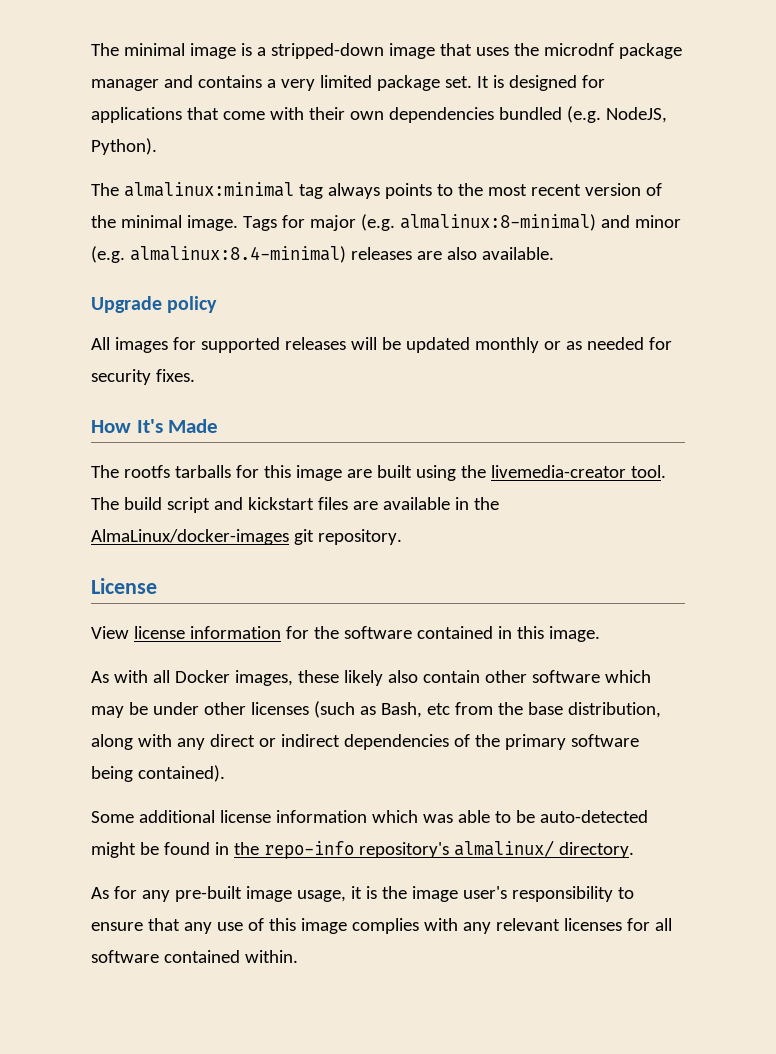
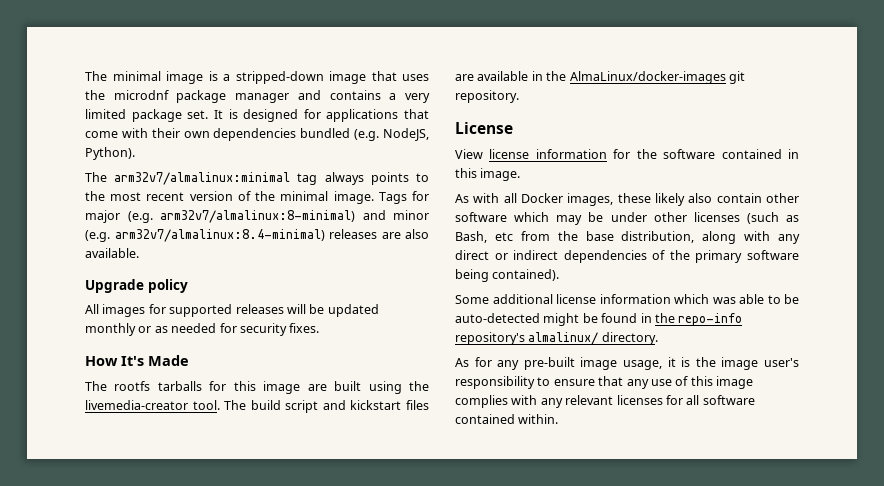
[123,182,294,197] almalinux:minimal -> [114,172,291,185] arm32v7/almalinux:minimal
[399,214,596,231] almalinux:8-minimal) -> [160,210,355,223] arm32v7/almalinux:8-minimal)
[129,246,346,263] almalinux:8.4-minimal) -> [114,229,325,242] arm32v7/almalinux:8.4-minimal)

